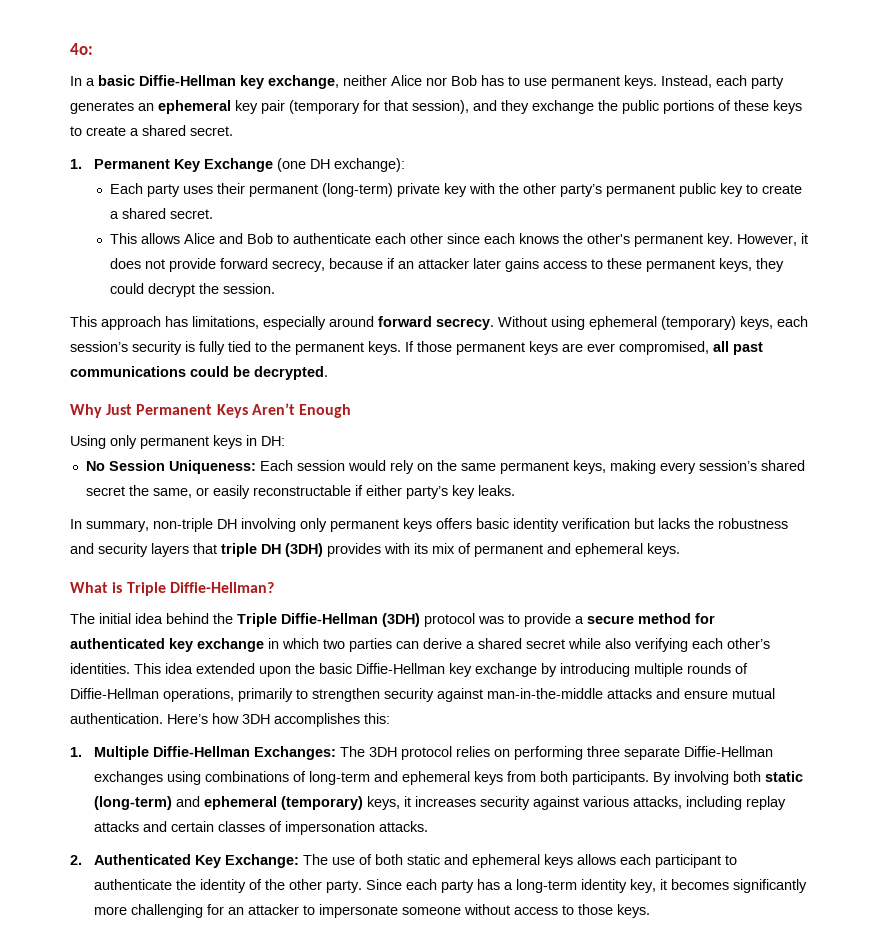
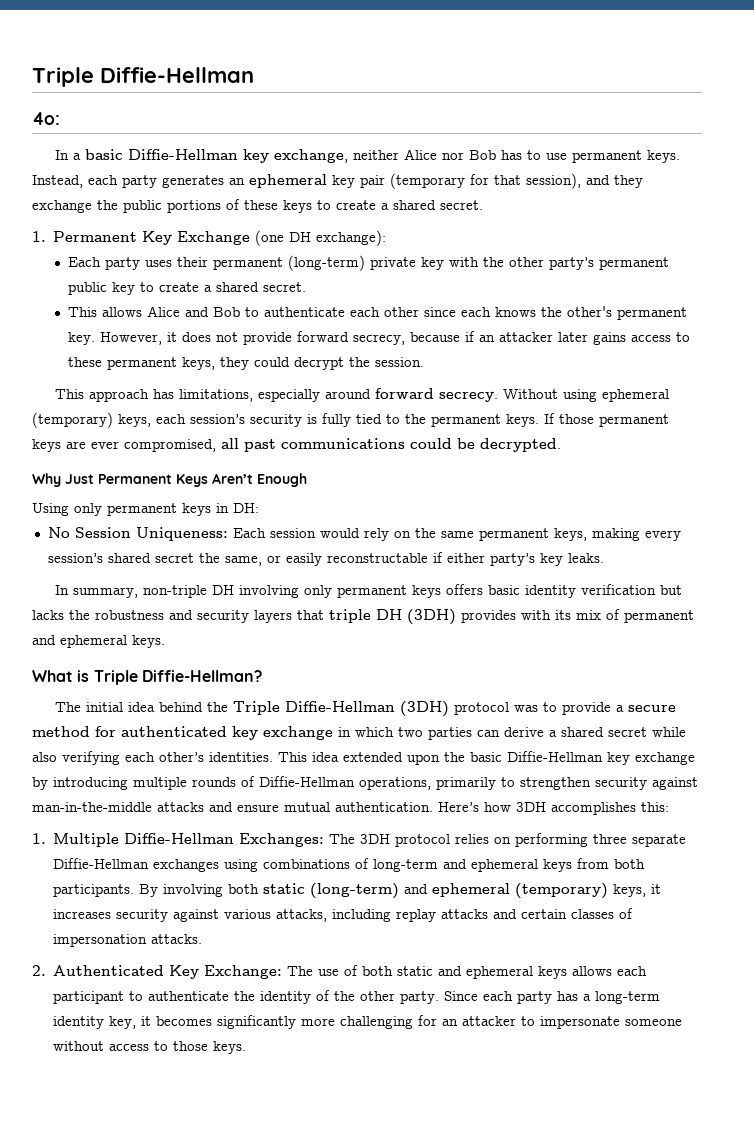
(70, 49) none -> [32,67,254,87] Triple Diffie-Hellman //

